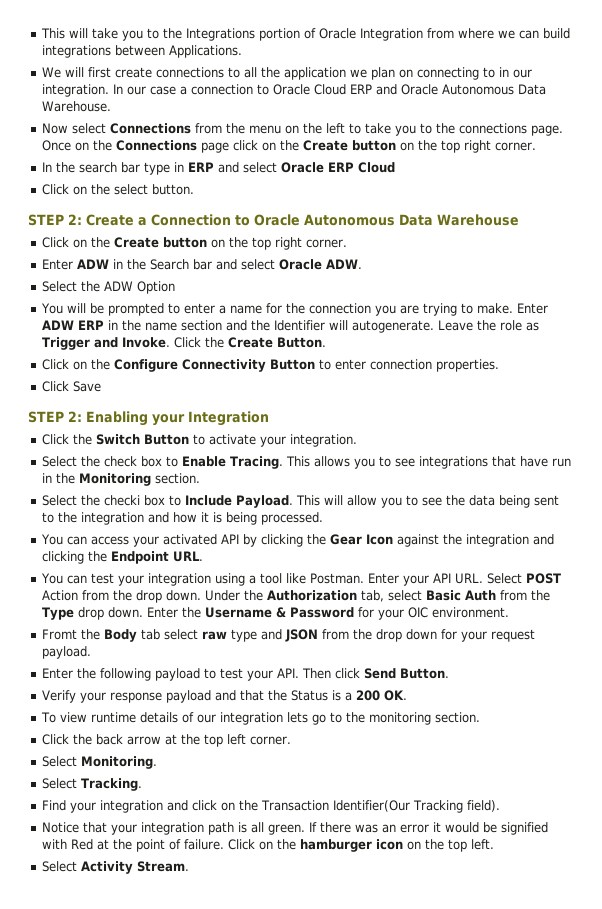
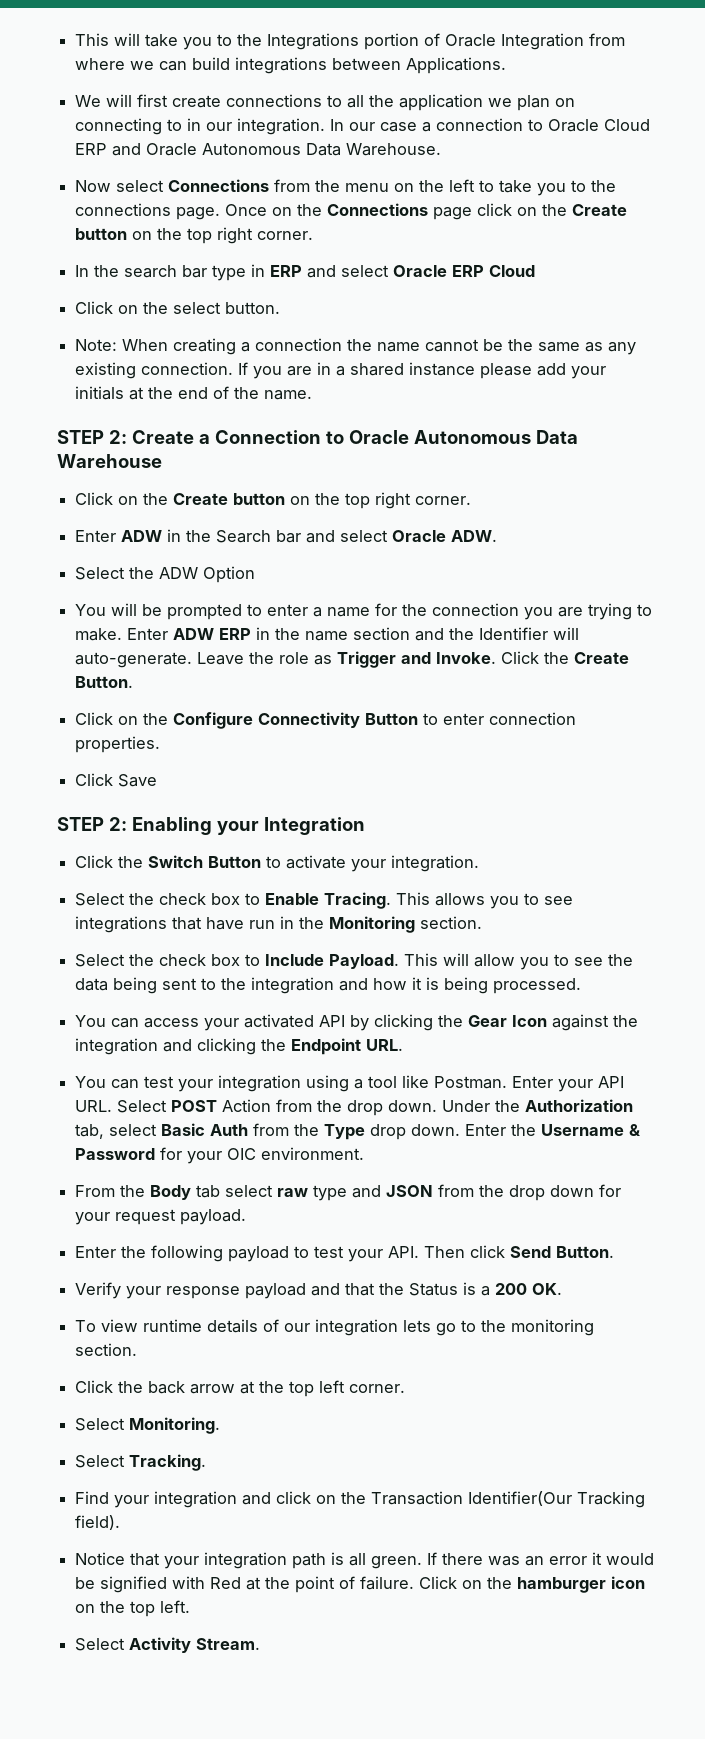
(195, 189) none -> [75,338,637,355] [75,362,607,379] [75,386,313,400] // Note: When creating a connection the name cannot be the same as any existing connection. If you are in a shared instance please add your initials at the end of the name.
[352,320,435,333] autogenerate. -> [75,652,193,668] auto-generate.
[104,495,141,506] checki -> [159,954,207,966] check
[42,629,78,640] Fromt -> [75,1185,116,1197] From

